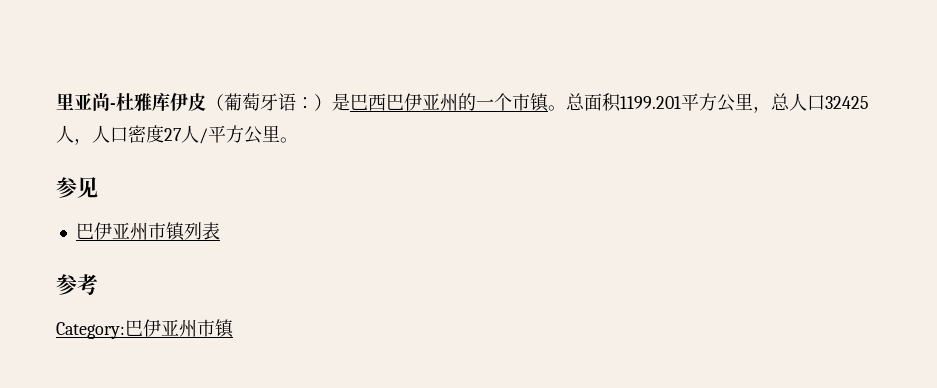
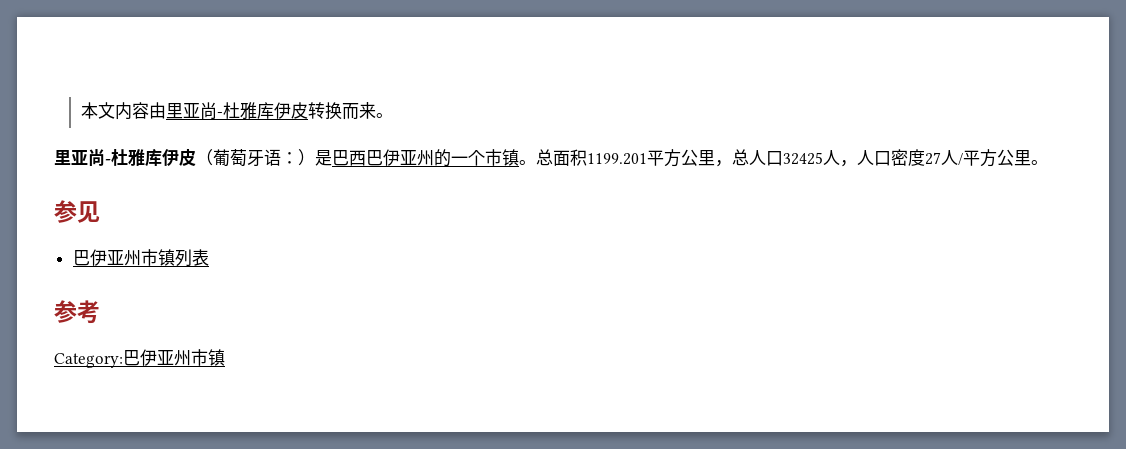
(56, 101) none -> [80,102,393,120] 本文内容由里亚尚-杜雅库伊皮转换而来。 //

